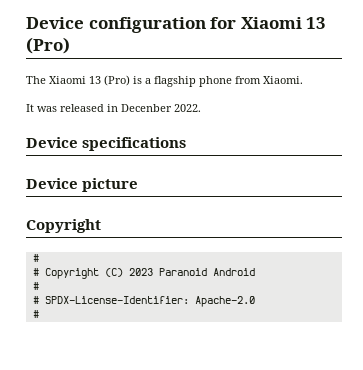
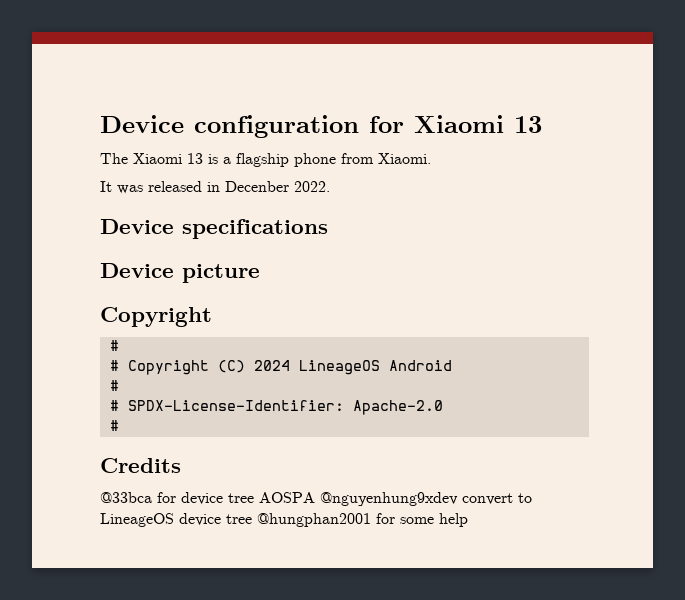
[26,37,70,54] (Pro) -> (542, 124) none
[104,75,130,86] (Pro) -> (203, 158) none
[128,268,207,276] 2023 Paranoid -> [253,360,380,375] 2024 LineageOS
(39, 314) none -> [100,458,181,473] [100,492,532,506] [100,513,468,527] // Credits // @33bca for device tree AOSPA @nguyenhung9xdev convert to LineageOS device tree @hungphan2001 for some help

